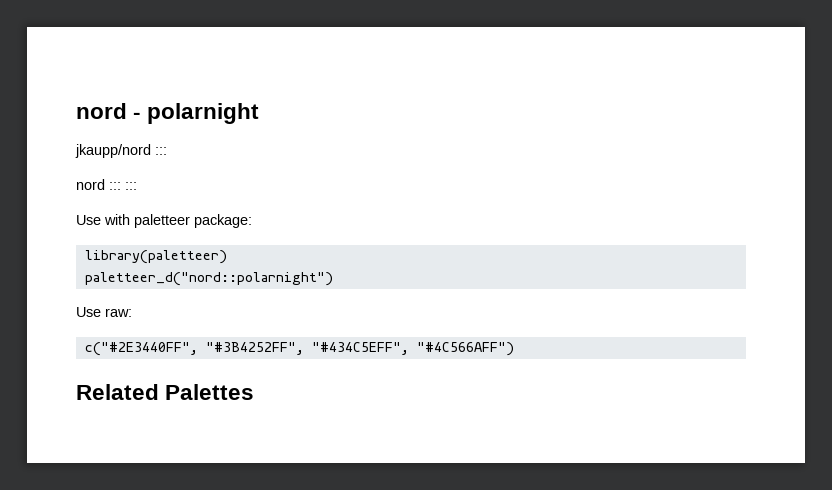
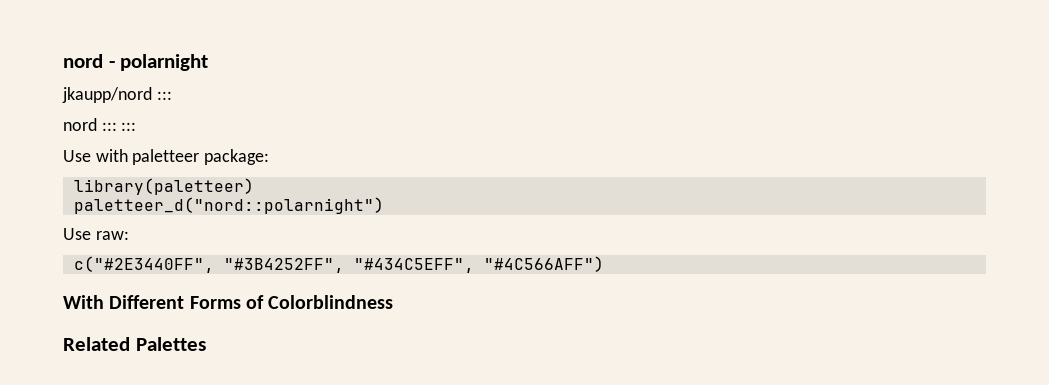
(514, 349) none -> [63,295,394,309] // With Different Forms of Colorblindness

